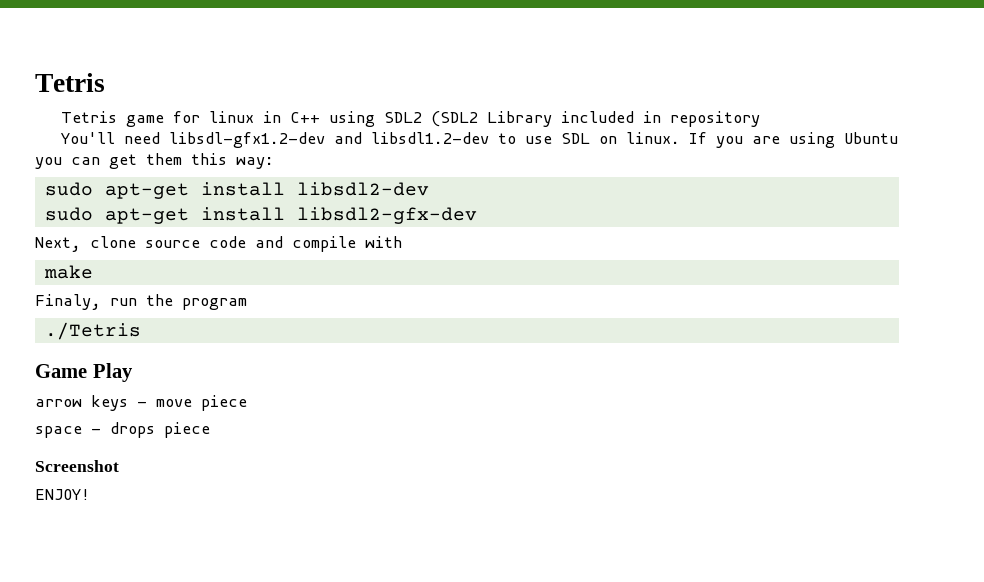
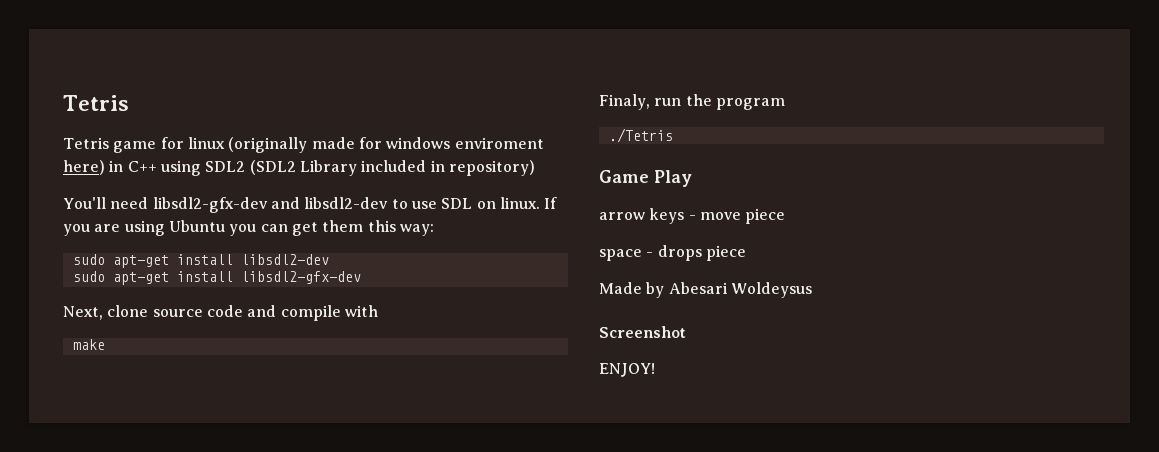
(255, 117) none -> [228,137,544,153] [63,160,105,175] (originally made for windows enviroment here)
[670,111,761,127] repository -> [448,160,535,176] repository)
[169,132,490,148] libsdl-gfx1.2-dev and libsdl1.2-dev -> [152,197,389,213] libsdl2-gfx-dev and libsdl2-dev
(210, 430) none -> [599,282,812,298] // Made by Abesari Woldeysus

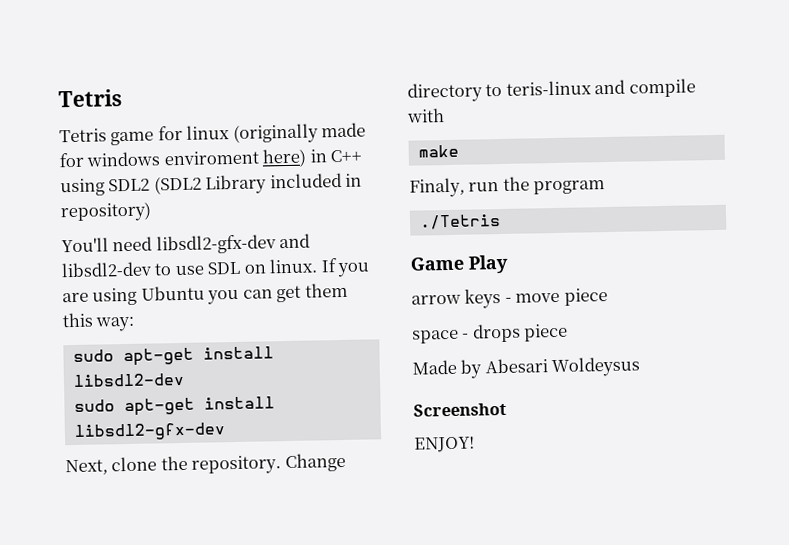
[152,305,243,317] source code -> [160,452,346,475] [407,80,592,103] the repository. Change directory to teris-linux

